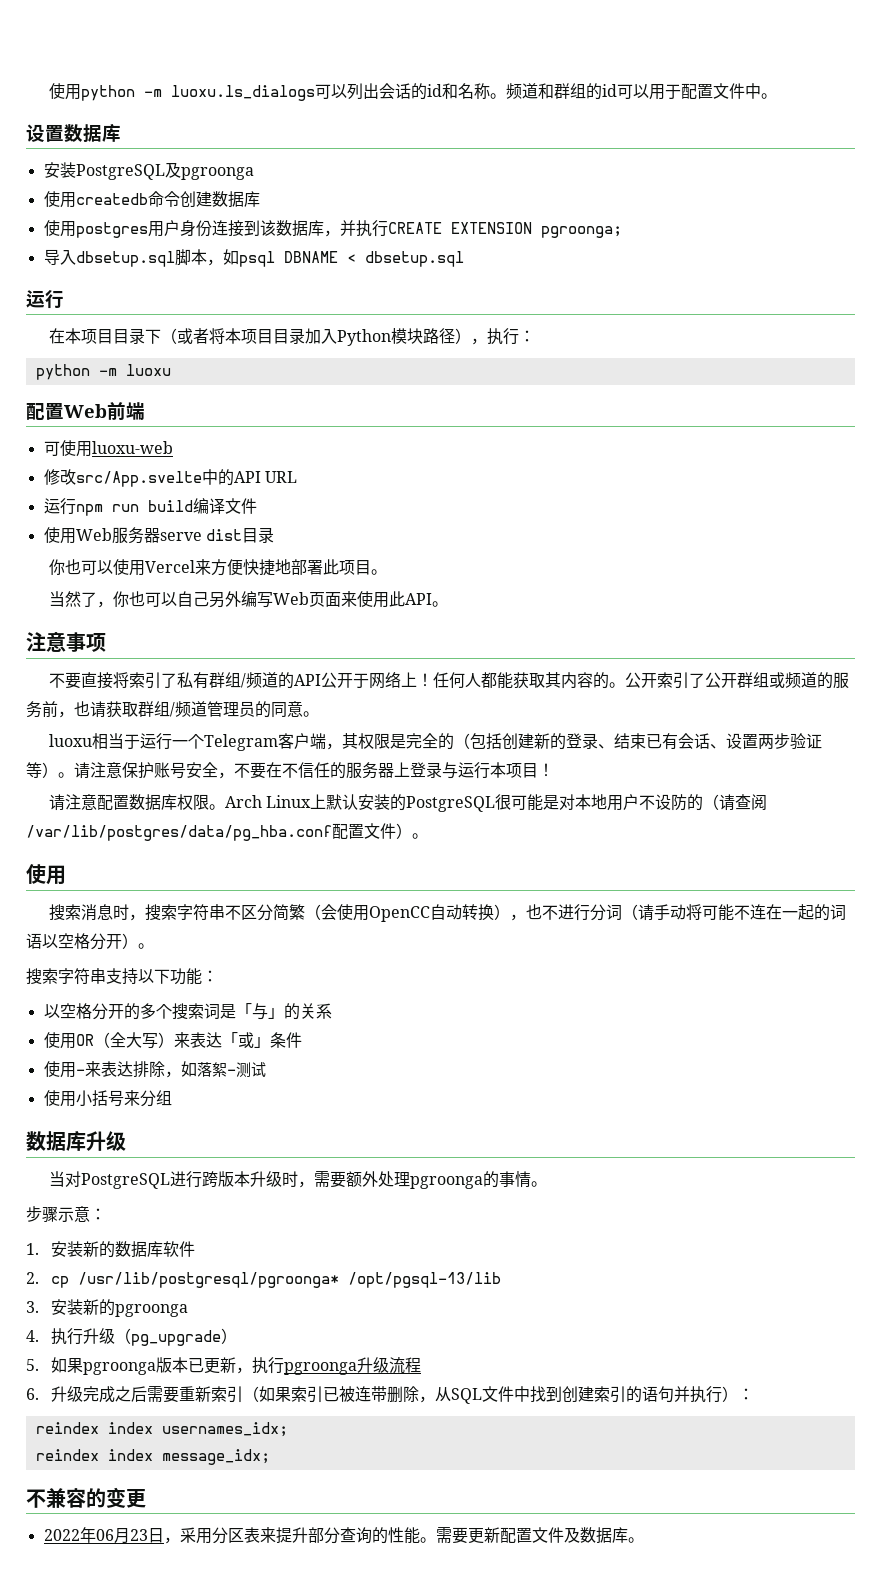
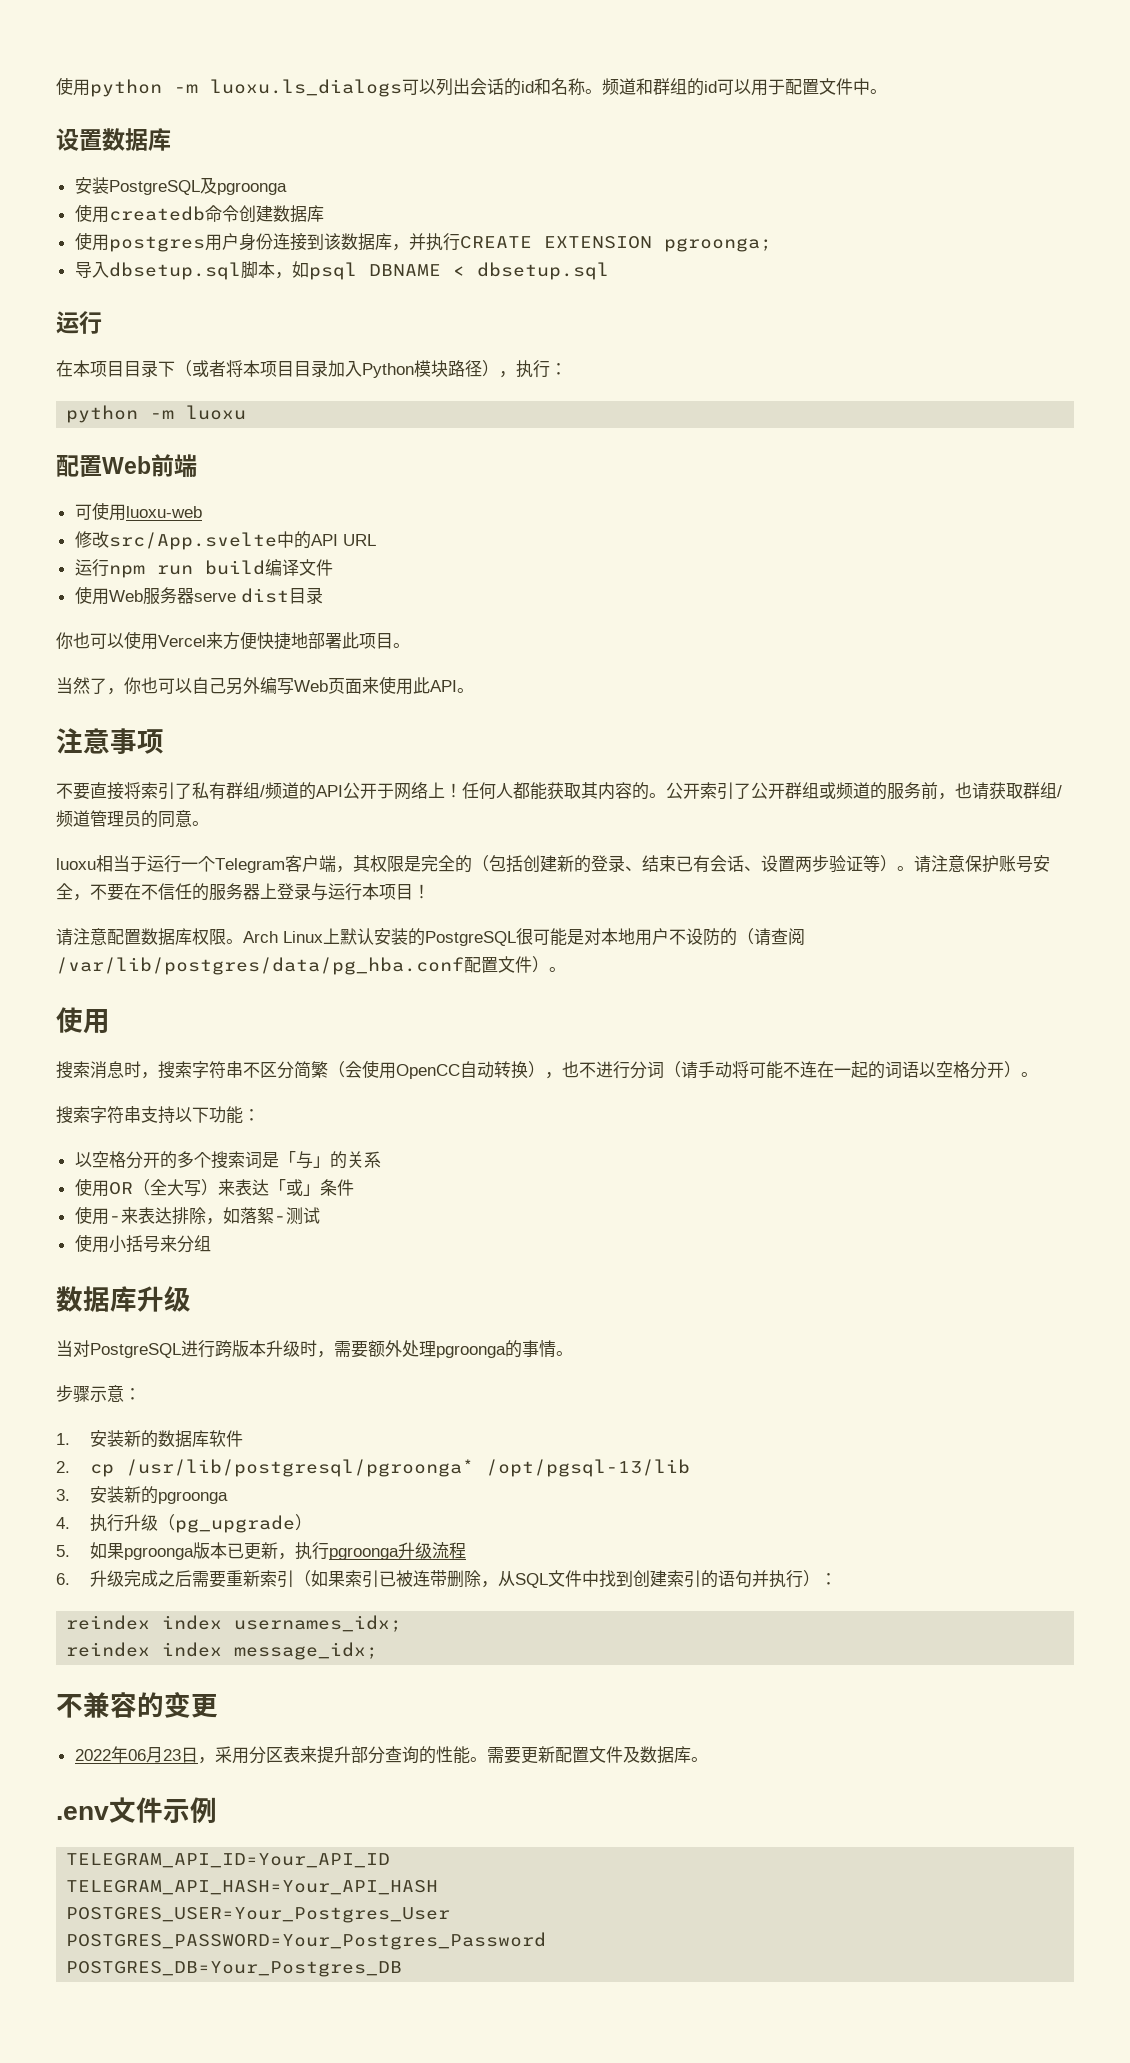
(644, 1540) none -> [56,1797,217,1823] [66,1853,391,1868] [66,1880,439,1895] [66,1907,451,1923] [66,1932,547,1950] [66,1961,403,1977] // .env文件示例 // TELEGRAM_API_ID=Your_API_ID // TELEGRAM_API_HASH=Your_API_HASH // POSTGRES_USER=Your_Postgres_User // POSTGRES_PASSWORD=Your_Postgres_Password // POSTGRES_DB=Your_Postgres_DB

